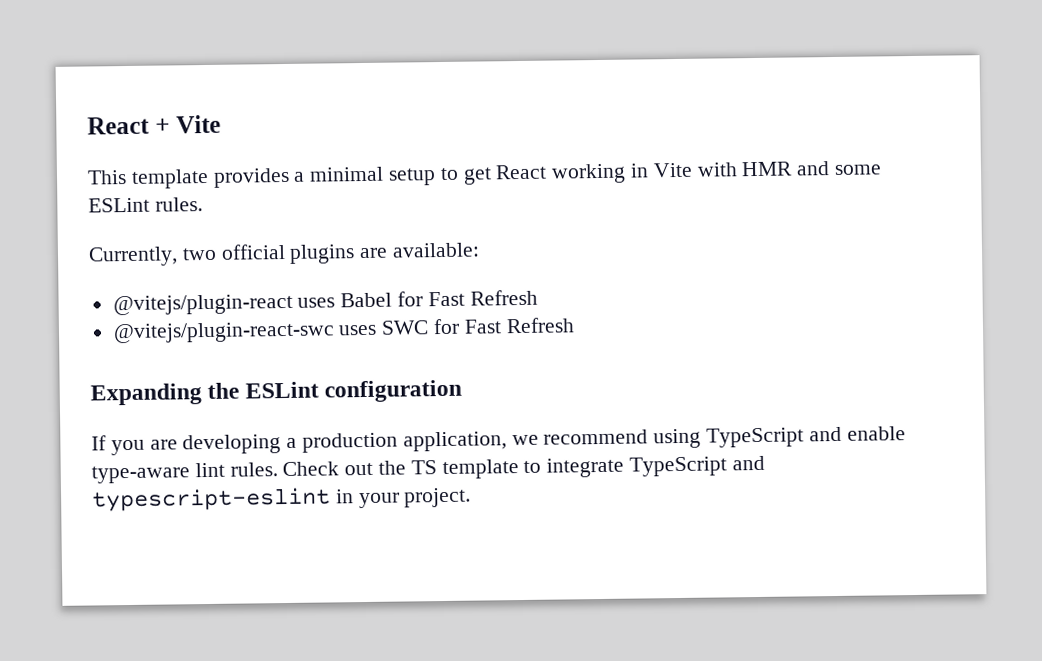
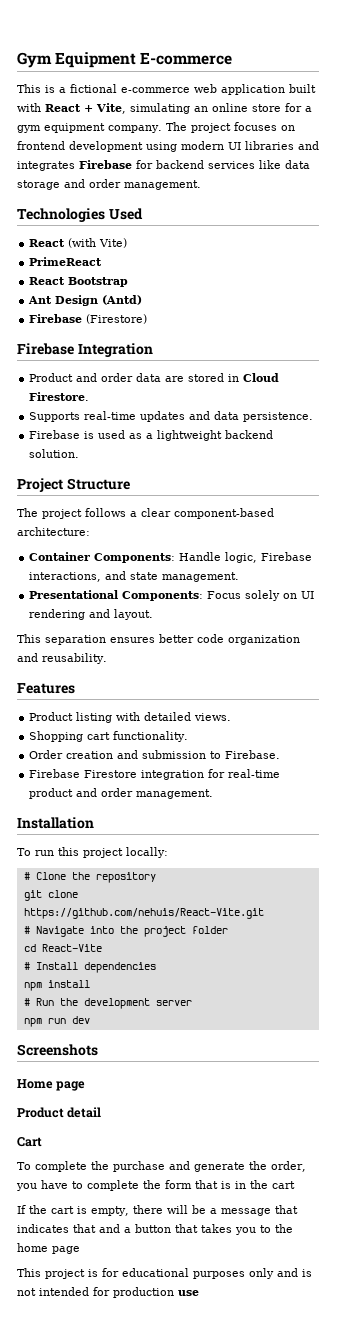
[87,114,221,135] [87,161,883,189] [88,197,203,213] [88,242,481,267] [112,289,538,316] [112,317,575,344] [90,379,463,406] [91,426,906,456] [91,455,765,484] [92,487,472,512] React + Vite // This template provides a minimal setup to get React working in Vite with HMR and some ESLint rules. // Currently, two official plugins are available: // @vitejs/plugin-react uses Babel for Fast Refresh // @vitejs/plugin-react-swc uses SWC for Fast Refresh // Expanding the ESLint configuration // If you are developing a production application, we recommend using TypeScript and enable type-aware lint rules. Check out the TS template to integrate TypeScript and typescript-eslint in your project. -> [17,52,233,68] [17,84,316,95] [17,103,312,114] [17,122,295,133] [17,141,319,152] [17,160,310,171] [17,179,201,190] [17,208,143,222] [29,238,128,248] [29,257,103,266] [29,277,129,287] [28,295,143,306] [29,314,148,324] [17,343,153,357] [29,373,280,382] [29,392,90,401] [29,411,314,422] [29,430,274,441] [29,449,80,458] [17,478,130,492] [17,508,274,519] [17,527,90,536] [29,552,313,563] [29,571,240,582] [29,590,315,601] [29,609,154,620] [17,634,300,645] [17,653,107,664] [17,683,75,694] [29,712,232,723] [29,731,189,742] [29,750,281,759] [29,769,281,780] [29,788,214,799] [17,817,94,829] [17,847,168,858] [23,872,156,883] [23,890,78,901] [23,908,264,919] [23,926,228,937] [23,944,102,952] [23,962,156,973] [23,980,90,991] [23,998,192,1009] [23,1016,90,1027] [17,1044,98,1056] [17,1079,86,1091] [17,1107,102,1118] [17,1137,42,1147] [17,1161,306,1172] [16,1180,295,1191] [17,1205,298,1216] [17,1224,293,1235] [17,1243,80,1254] [17,1268,312,1279] [17,1287,199,1298] Gym Equipment E-commerce // This is a fictional e-commerce web application built with React + Vite, simulating an online store for a gym equipment company. The project focuses on frontend development using modern UI libraries and integrates Firebase for backend services like data storage and order management. // Technologies Used // React (with Vite) // PrimeReact // React Bootstrap // Ant Design (Antd) // Firebase (Firestore) // Firebase Integration // Product and order data are stored in Cloud Firestore. // Supports real-time updates and data persistence. // Firebase is used as a lightweight backend solution. // Project Structure // The project follows a clear component-based architecture: // Container Components: Handle logic, Firebase interactions, and state management. // Presentational Components: Focus solely on UI rendering and layout. // This separation ensures better code organization and reusability. // Features // Product listing with detailed views. // Shopping cart functionality. // Order creation and submission to Firebase. // Firebase Firestore integration for real-time product and order management. // Installation // To run this project locally: // # Clone the repository // git clone https://github.com/nehuis/React-Vite.git // # Navigate into the project folder // cd React-Vite // # Install dependencies // npm install // # Run the development server // npm run dev // Screenshots // Home page // Product detail // Cart // To complete the purchase and generate the order, you have to complete the form that is in the cart // If the cart is empty, there will be a message that indicates that and a button that takes you to the home page // This project is for educational purposes only and is not intended for production use

